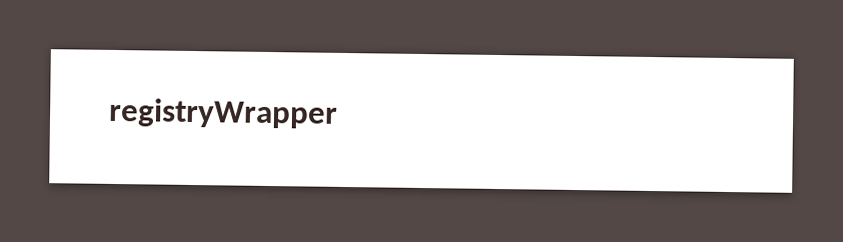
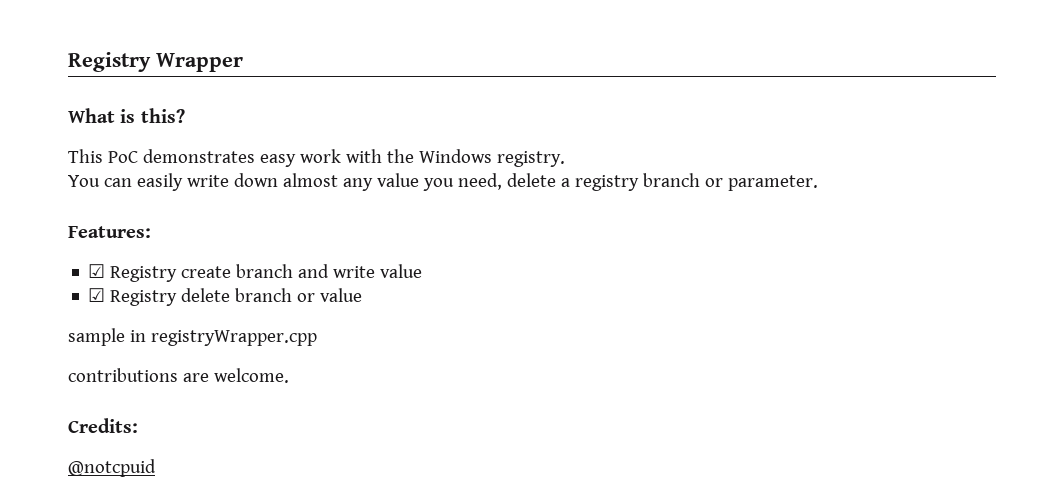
[108,97,338,129] registryWrapper -> [68,52,243,72] [68,108,185,123] [68,149,565,167] [68,173,818,191] [68,226,151,238] [88,264,423,282] [88,288,363,306] [68,328,317,346] [68,368,289,383] [68,418,138,433] [68,459,156,477] Registry Wrapper // What is this? // This PoC demonstrates easy work with the Windows registry. // You can easily write down almost any value you need, delete a registry branch or parameter. // Features: // ☑ Registry create branch and write value // ☑ Registry delete branch or value // sample in registryWrapper.cpp // contributions are welcome. // Credits: // @notcpuid

